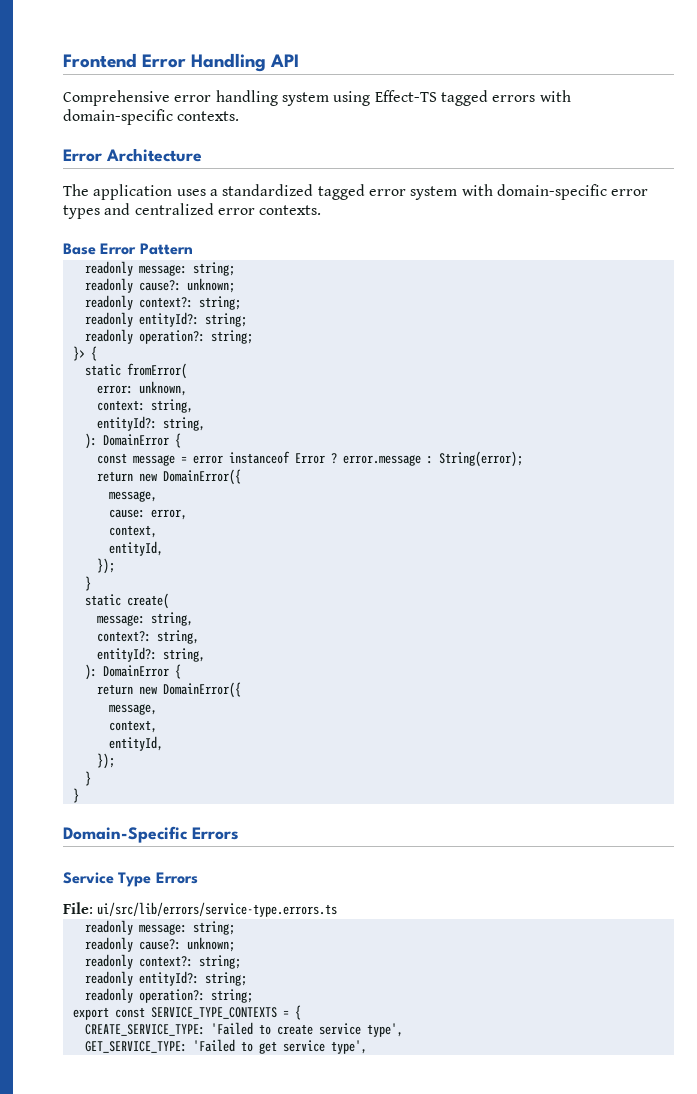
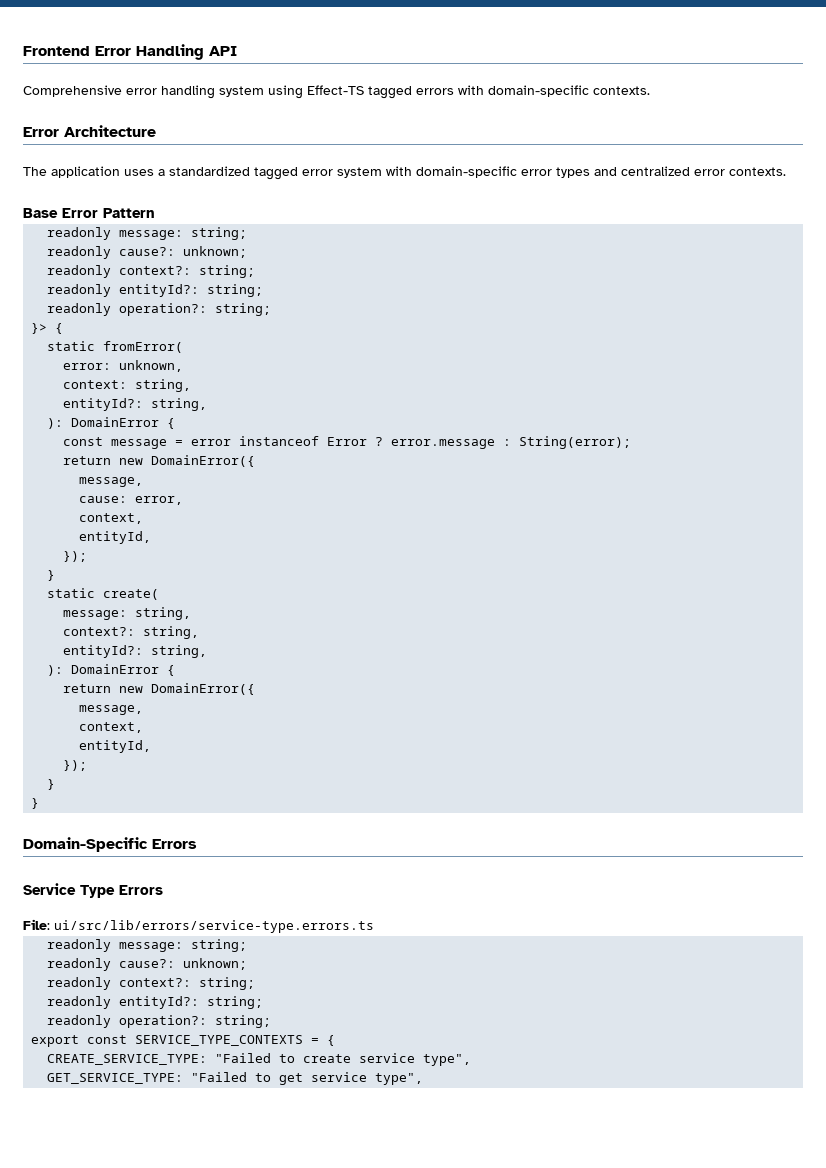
[210,1022,253,1035] 'Failed -> [215,1053,272,1063] "Failed
[366,1023,403,1037] type', -> [423,1054,472,1066] type",
[192,1039,235,1052] 'Failed -> [191,1072,248,1082] "Failed
[330,1040,367,1054] type', -> [375,1073,424,1085] type",

